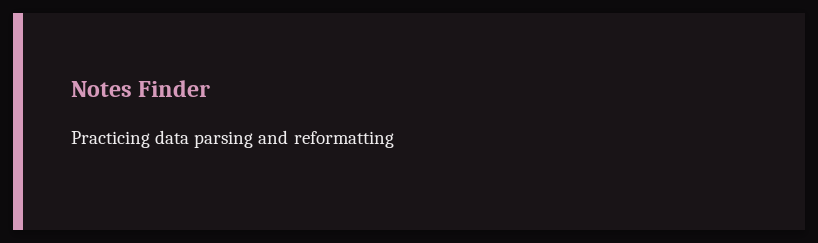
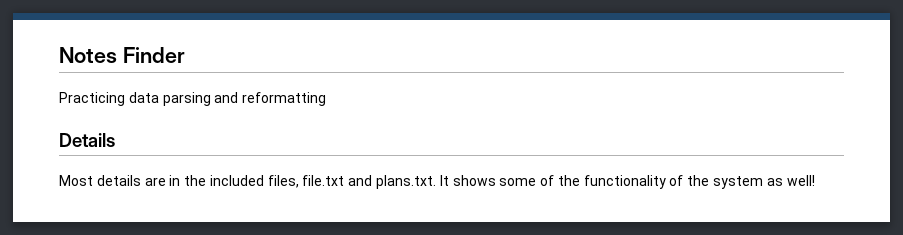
(394, 139) none -> [59,133,115,147] [59,175,815,189] // Details // Most details are in the included files, file.txt and plans.txt. It shows some of the functionality of the system as well!

